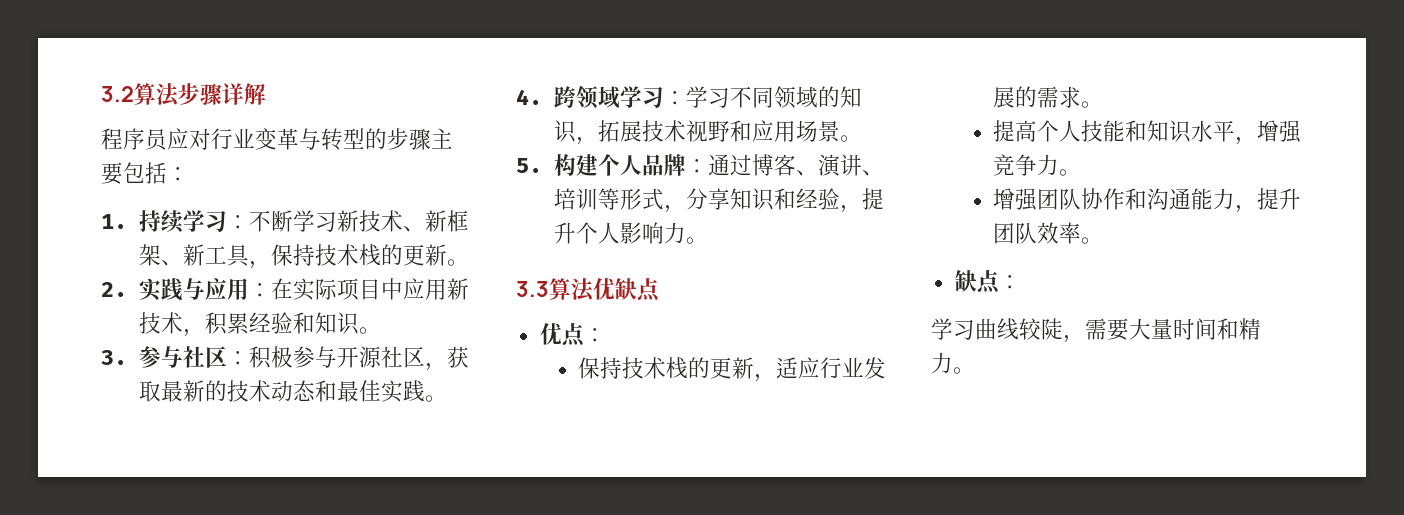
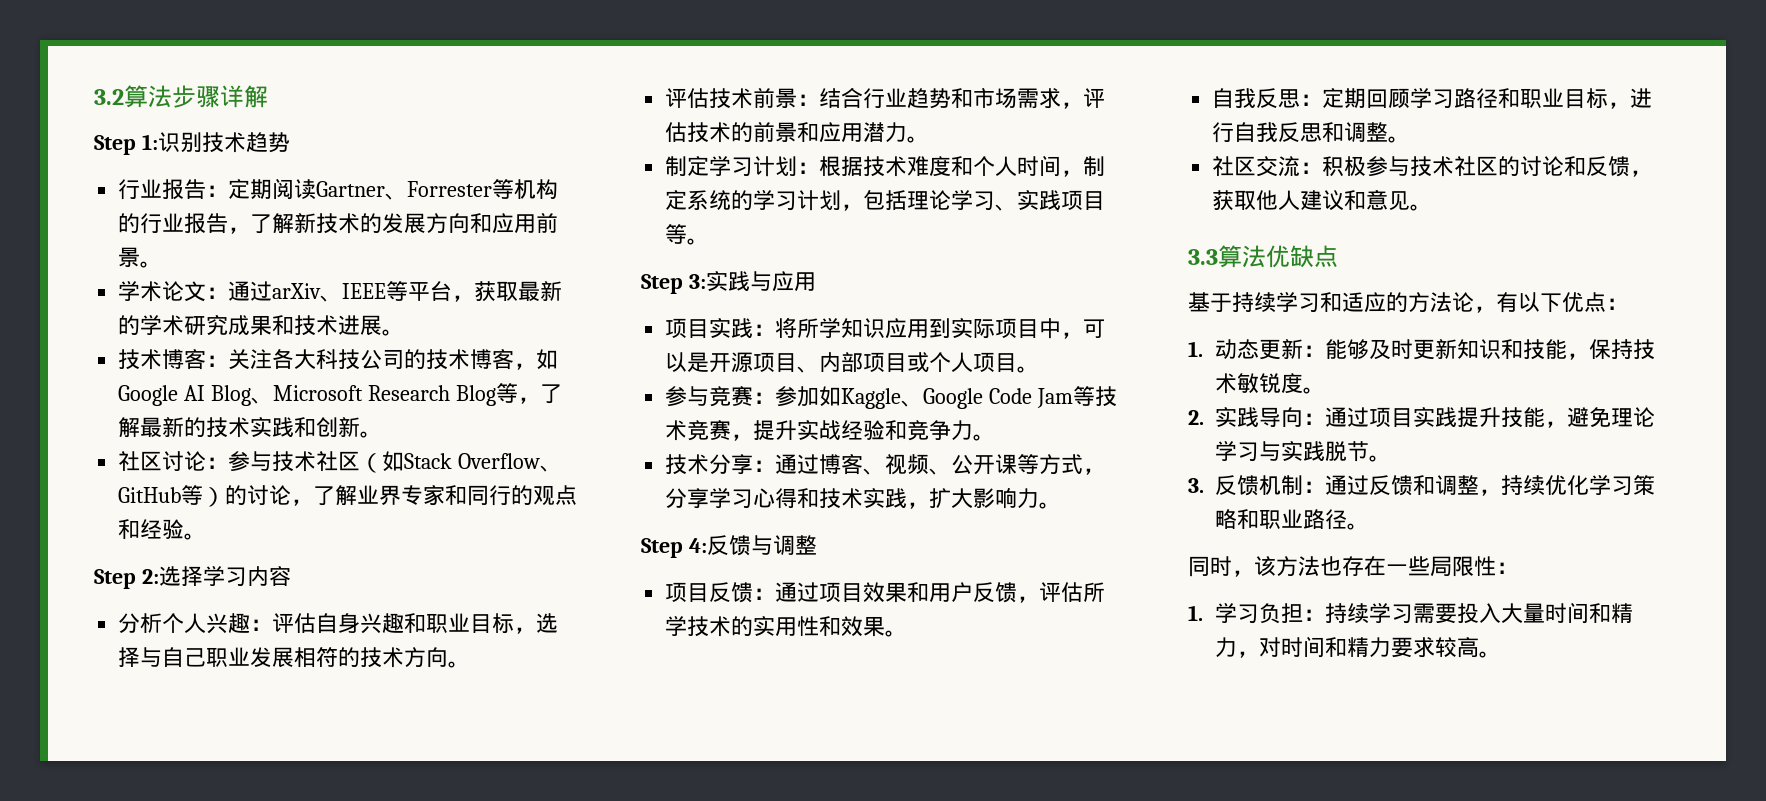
[101,128,453,151] [101,162,189,185] [101,210,470,233] [139,244,470,269] [101,278,470,301] [139,312,382,337] [101,346,470,371] [139,380,448,403] [516,86,863,109] [554,120,863,145] [516,154,885,177] [554,188,885,213] [554,222,709,244] [516,278,660,302] [539,323,606,347] [577,357,886,382] [992,86,1103,108] [992,120,1302,145] [992,154,1081,176] [992,188,1301,213] [992,222,1103,244] [954,270,1021,294] [931,318,1261,343] [931,352,953,374] 程序员应对行业变革与转型的步骤主要包括： // 1.持续学习：不断学习新技术、新框架、新工具，保持技术栈的更新。 // 2.实践与应用：在实际项目中应用新技术，积累经验和知识。 // 3.参与社区：积极参与开源社区，获取最新的技术动态和最佳实践。 // 4.跨领域学习：学习不同领域的知识，拓展技术视野和应用场景。 // 5.构建个人品牌：通过博客、演讲、培训等形式，分享知识和经验，提升个人影响力。 // 3.3算法优缺点 // 优点： // 保持技术栈的更新，适应行业发展的需求。 // 提高个人技能和知识水平，增强竞争力。 // 增强团队协作和沟通能力，提升团队效率。 // 缺点： // 学习曲线较陡，需要大量时间和精力 -> [94,132,290,155] [118,178,559,200] [118,212,559,234] [118,247,163,268] [118,281,563,302] [118,314,405,336] [118,349,559,370] [118,383,562,406] [118,417,383,438] [118,451,563,473] [118,485,578,507] [118,519,207,540] [94,566,291,589] [118,613,559,634] [118,647,471,668] [665,87,1106,109] [665,121,930,143] [665,155,1106,177] [665,190,1106,211] [665,224,710,245] [641,271,816,294] [665,317,1106,339] [665,352,1040,373] [665,386,1118,409] [665,420,996,441] [665,454,1106,475] [665,487,1062,509] [641,535,817,558] [665,582,1106,603] [665,616,908,637] [1212,88,1653,109] [1212,122,1411,143] [1212,156,1653,177] [1212,189,1433,211] [1188,245,1338,268] [1188,292,1628,313] [1188,339,1655,360] [1214,373,1325,394] [1188,407,1655,428] [1215,441,1391,462] [1188,475,1655,496] [1215,509,1369,530] [1188,556,1518,577] [1188,602,1633,624] [1214,636,1479,658] Step 1:识别技术趋势 // 行业报告：定期阅读Gartner、Forrester等机构的行业报告，了解新技术的发展方向和应用前景。 // 学术论文：通过arXiv、IEEE等平台，获取最新的学术研究成果和技术进展。 // 技术博客：关注各大科技公司的技术博客，如Google AI Blog、Microsoft Research Blog等，了解最新的技术实践和创新。 // 社区讨论：参与技术社区（如Stack Overflow、GitHub等）的讨论，了解业界专家和同行的观点和经验。 // Step 2:选择学习内容 // 分析个人兴趣：评估自身兴趣和职业目标，选择与自己职业发展相符的技术方向。 // 评估技术前景：结合行业趋势和市场需求，评估技术的前景和应用潜力。 // 制定学习计划：根据技术难度和个人时间，制定系统的学习计划，包括理论学习、实践项目等。 // Step 3:实践与应用 // 项目实践：将所学知识应用到实际项目中，可以是开源项目、内部项目或个人项目。 // 参与竞赛：参加如Kaggle、Google Code Jam等技术竞赛，提升实战经验和竞争力。 // 技术分享：通过博客、视频、公开课等方式，分享学习心得和技术实践，扩大影响力。 // Step 4:反馈与调整 // 项目反馈：通过项目效果和用户反馈，评估所学技术的实用性和效果。 // 自我反思：定期回顾学习路径和职业目标，进行自我反思和调整。 // 社区交流：积极参与技术社区的讨论和反馈，获取他人建议和意见。 // 3.3算法优缺点 // 基于持续学习和适应的方法论，有以下优点： // 1.动态更新：能够及时更新知识和技能，保持技术敏锐度。 // 2.实践导向：通过项目实践提升技能，避免理论学习与实践脱节。 // 3.反馈机制：通过反馈和调整，持续优化学习策略和职业路径。 // 同时，该方法也存在一些局限性： // 1.学习负担：持续学习需要投入大量时间和精力，对时间和精力要求较高

